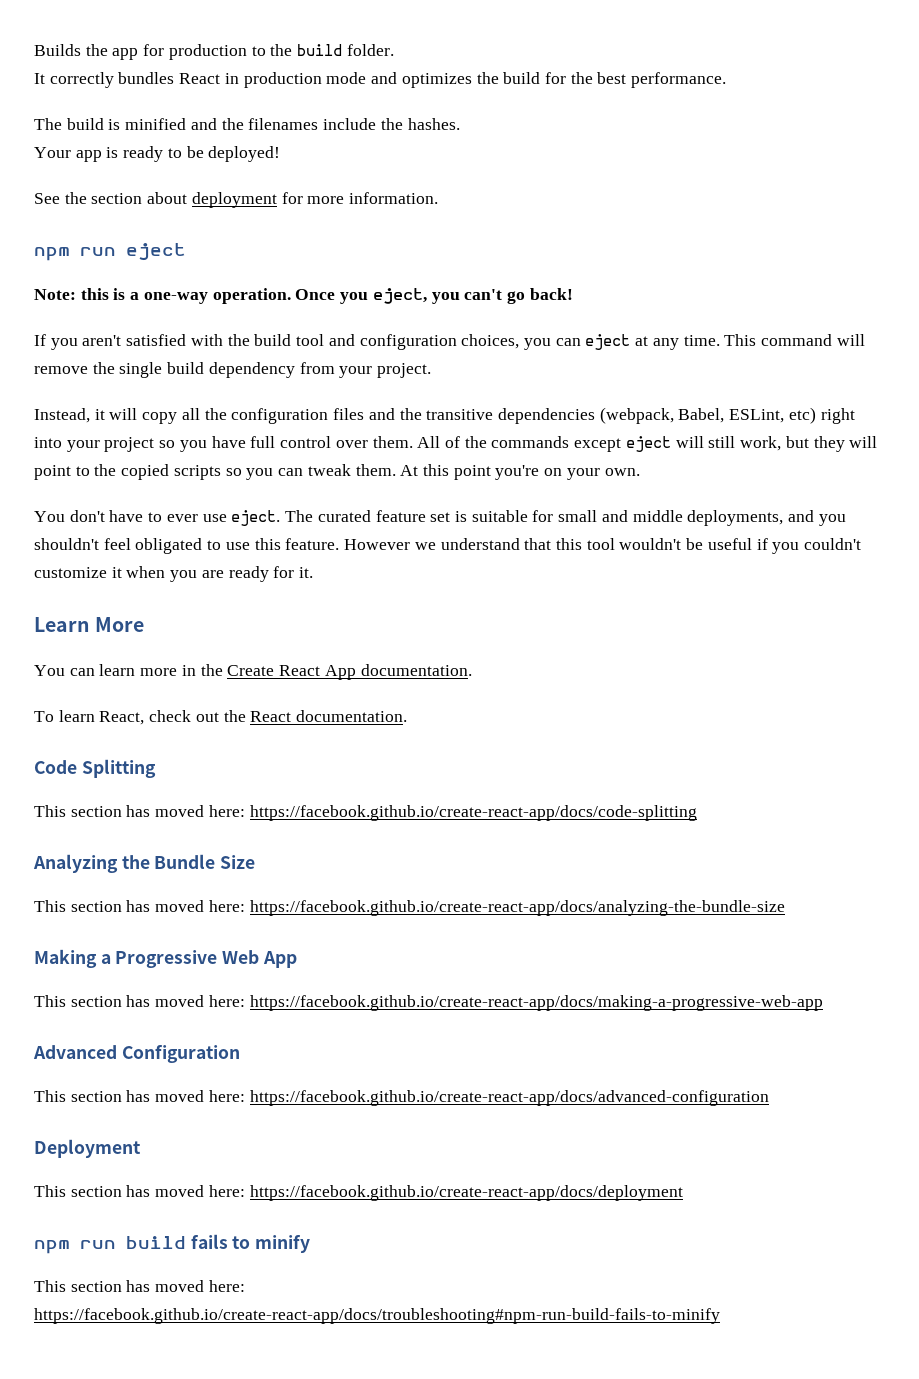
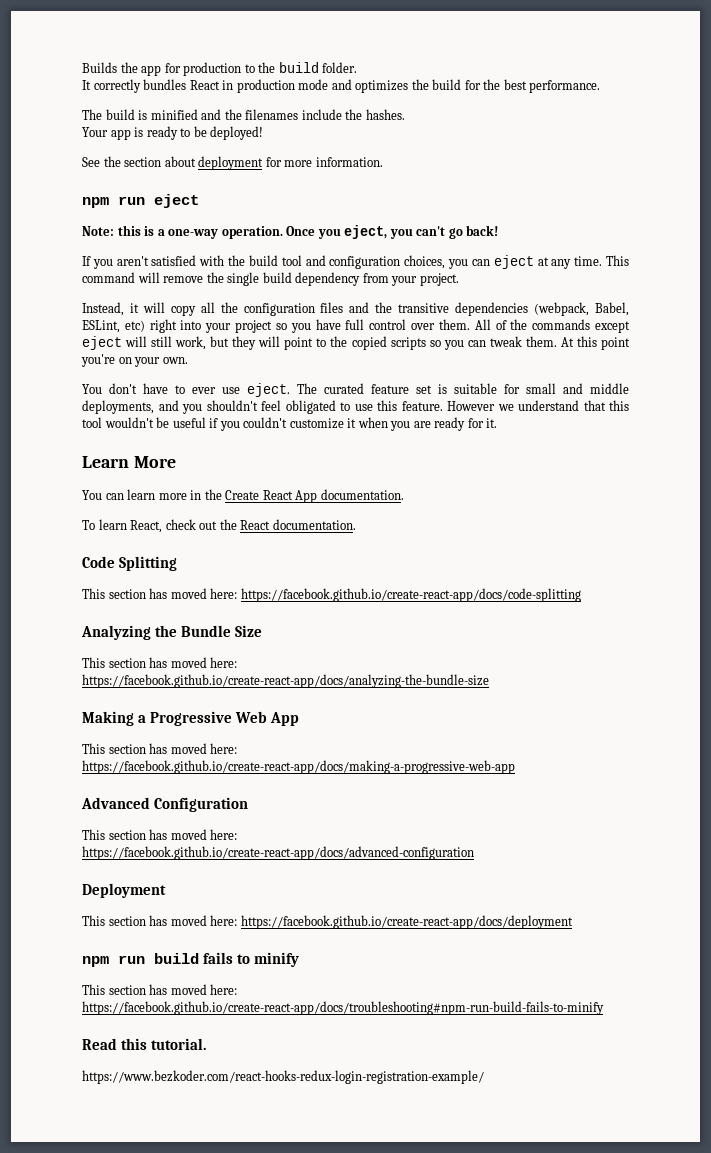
(720, 1316) none -> [82,1038,207,1050] [82,1070,484,1084] // Read this tutorial. // https://www.bezkoder.com/react-hooks-redux-login-registration-example/

